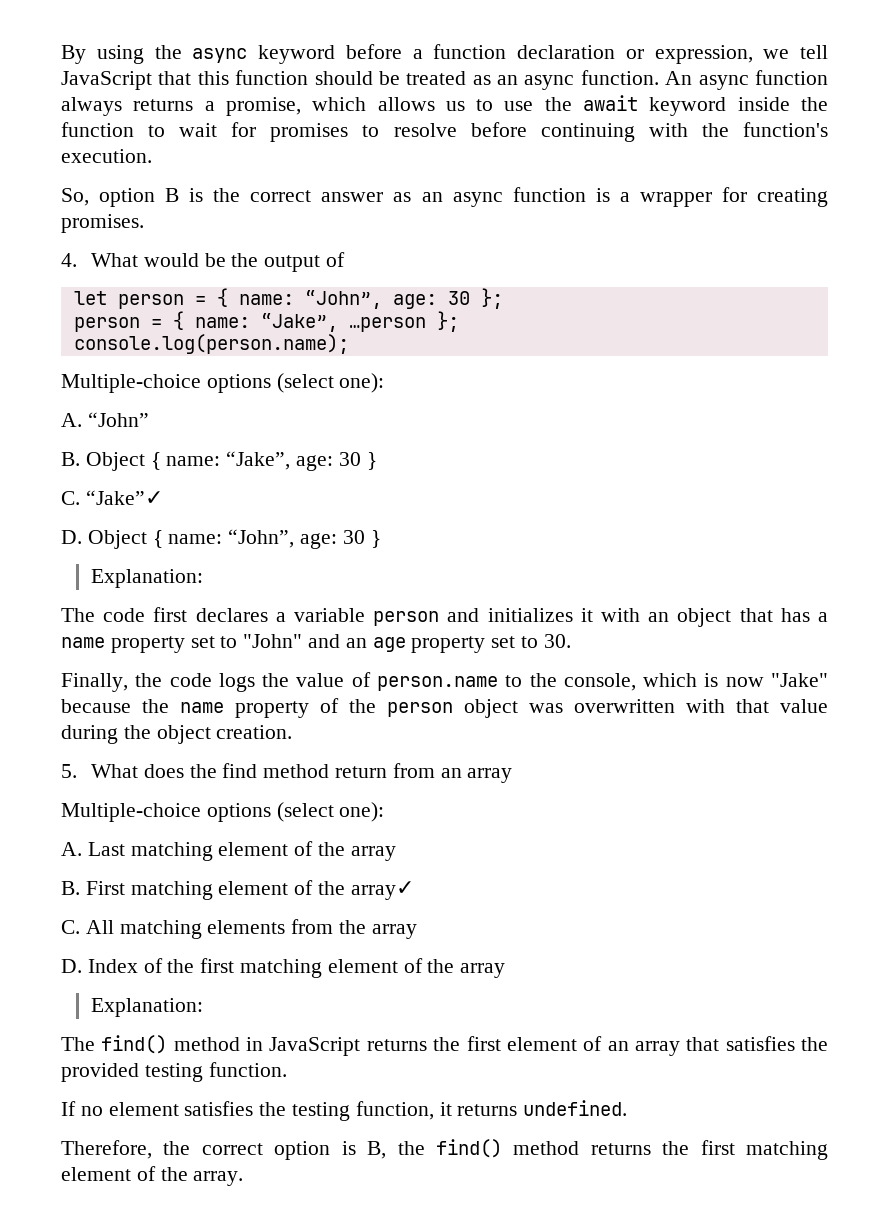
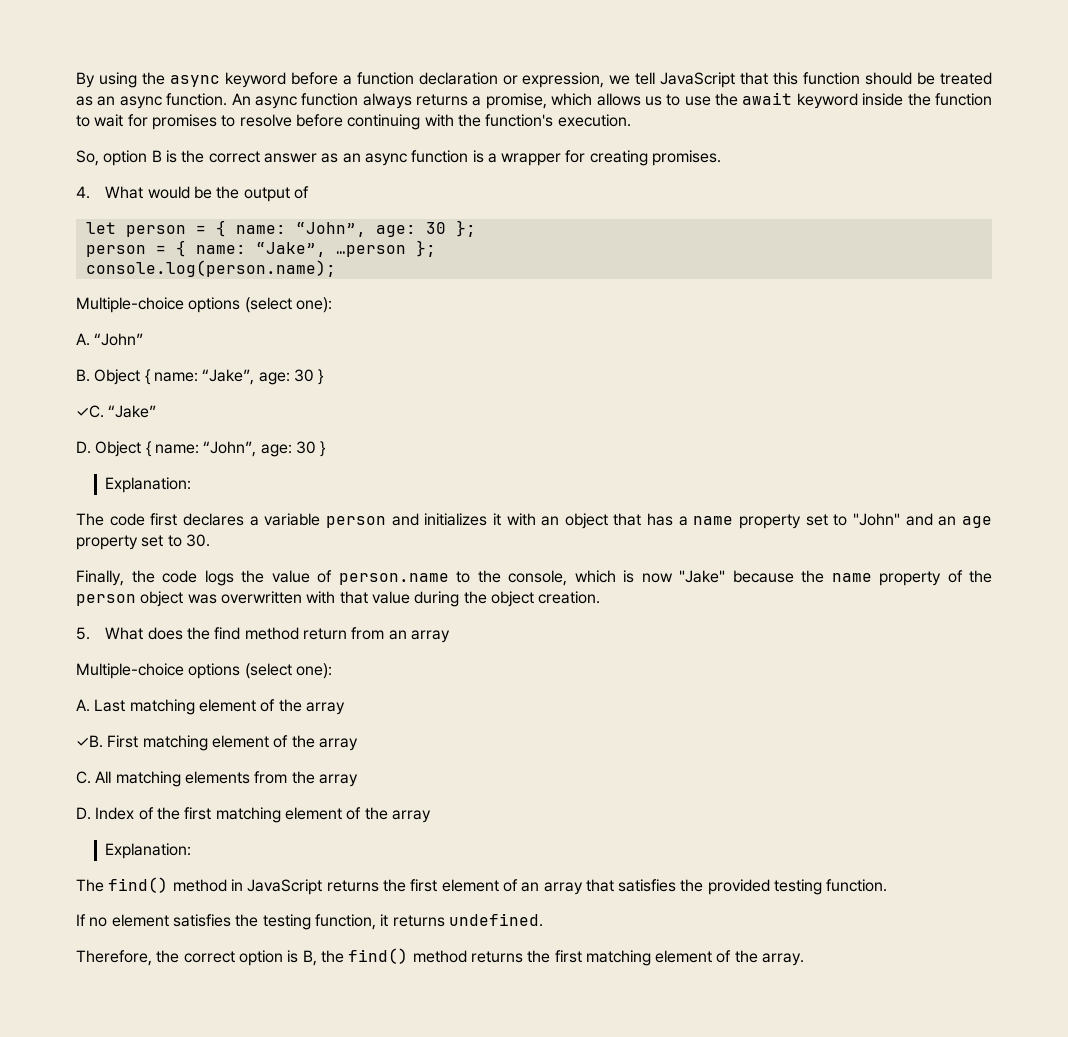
[61,490,163,505] C. “Jake”✓ -> [76,405,157,418] ✓C. “Jake”
[61,881,80,895] B. -> [76,735,103,748] ✓B.
[350,881,414,900] array✓ -> [318,738,358,751] array

